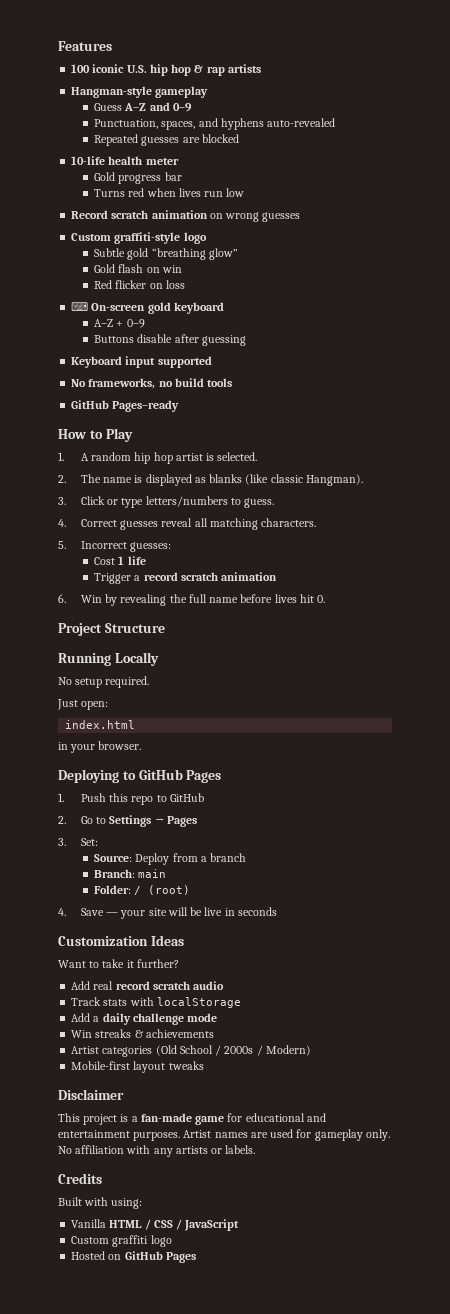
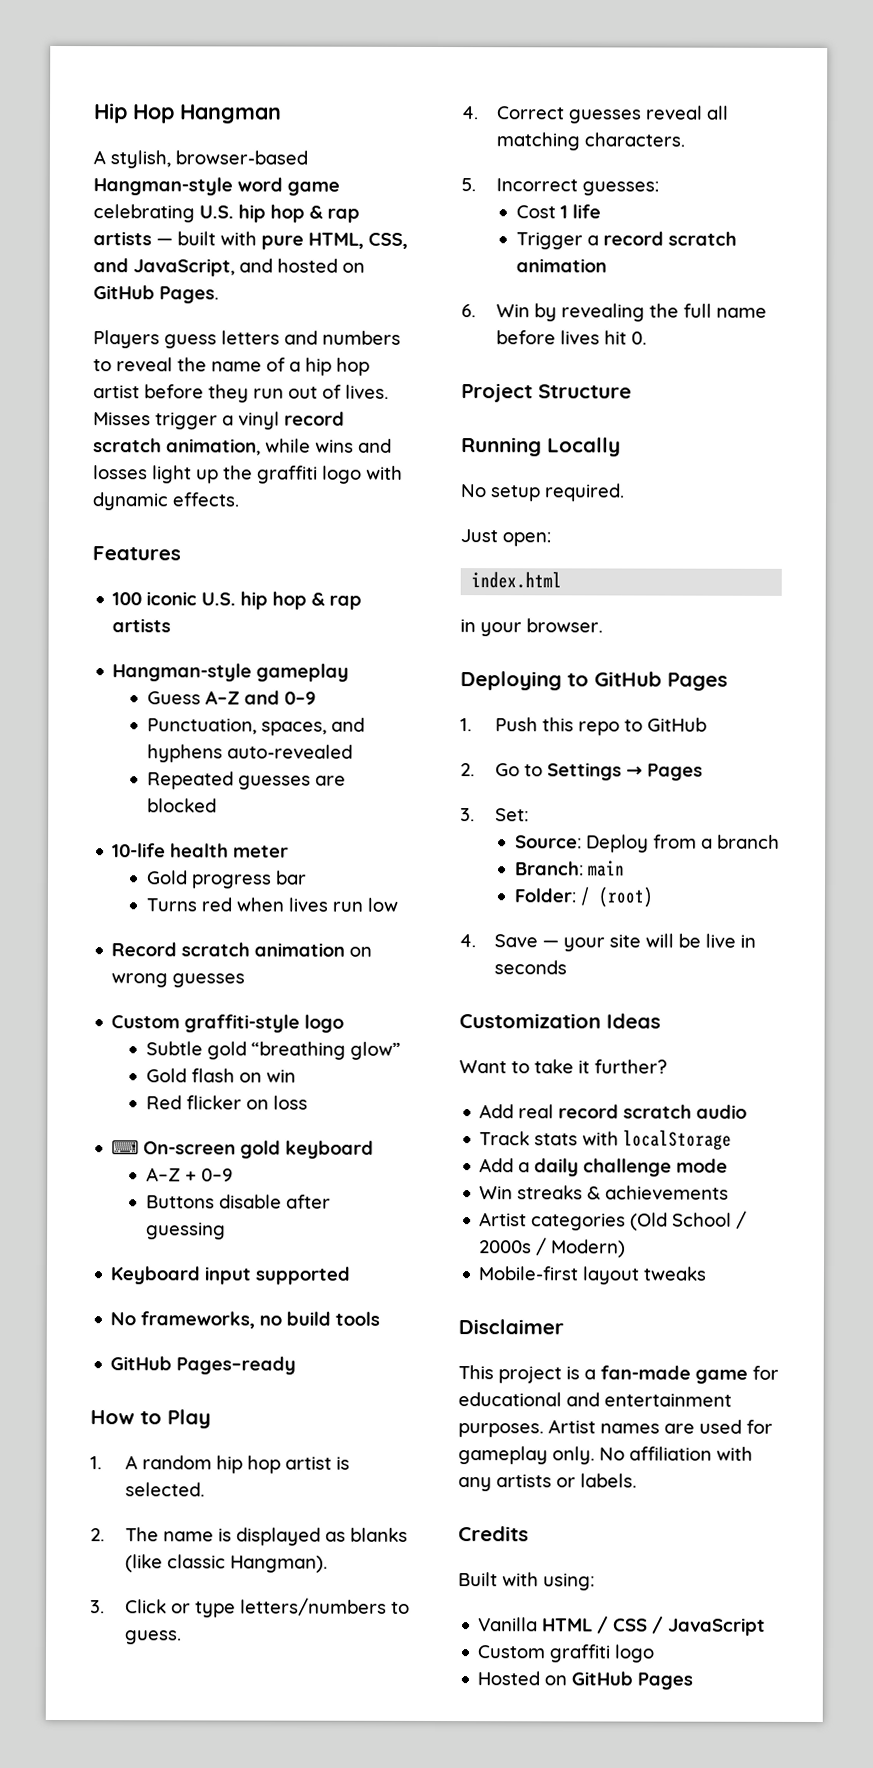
(58, 46) none -> [93,103,282,124] [93,150,308,169] [93,177,340,196] [93,204,360,223] [93,231,408,250] [93,258,365,277] [93,285,219,304] [93,330,401,349] [93,357,370,376] [93,384,389,403] [93,411,345,430] [93,438,392,456] [93,465,403,484] [92,492,240,511] Hip Hop Hangman // A stylish, browser-based Hangman-style word game celebrating U.S. hip hop & rap artists — built with pure HTML, CSS, and JavaScript, and hosted on GitHub Pages. // Players guess letters and numbers to reveal the name of a hip hop artist before they run out of lives. Misses trigger a vinyl record scratch animation, while wins and losses light up the graffiti logo with dynamic effects. //

